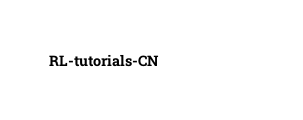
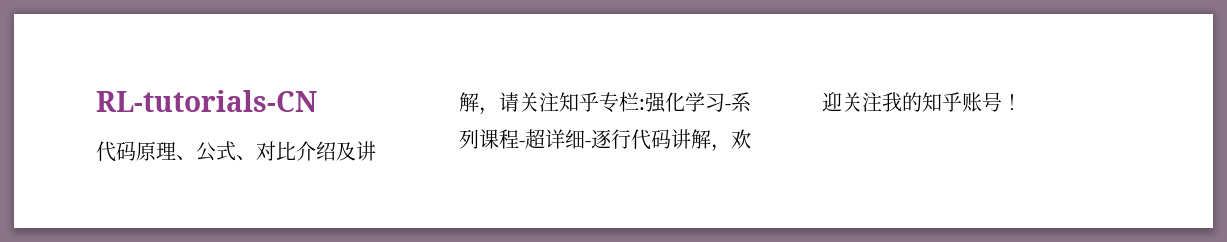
(159, 60) none -> [96,141,376,162] [459,92,751,115] [459,129,751,152] [822,92,1022,112] // 代码原理、公式、对比介绍及讲解，请关注知乎专栏:强化学习-系列课程-超详细-逐行代码讲解，欢迎关注我的知乎账号！

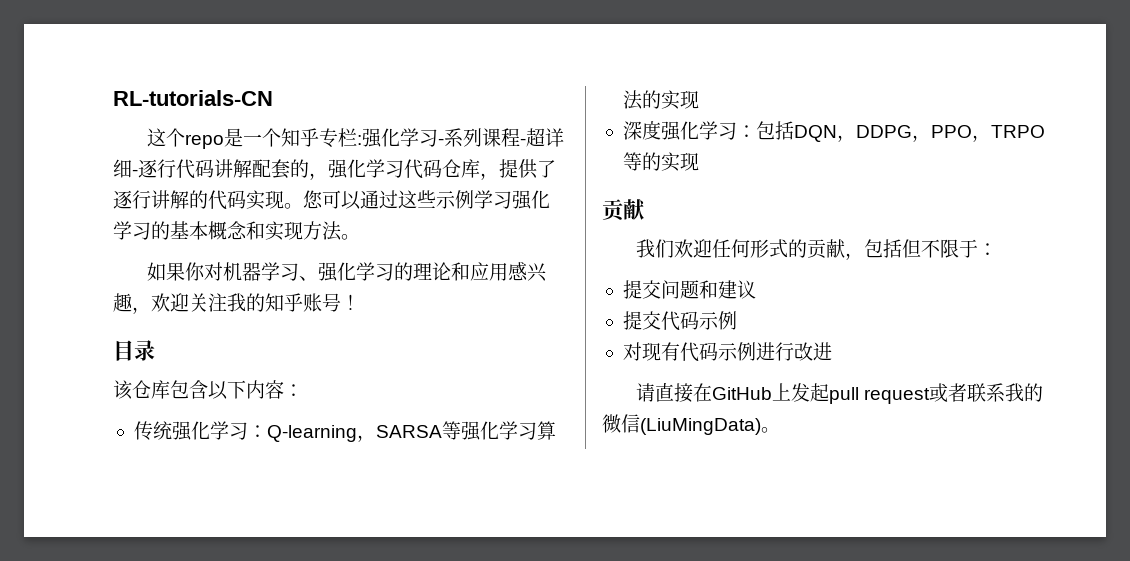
[96,141,376,162] [459,92,559,115] 代码原理、公式、对比介绍及讲解，请关注 -> [147,128,282,149] 这个repo是一个
(711, 139) none -> [252,159,556,180] [113,190,550,210] [113,221,360,241] [147,262,548,282] [113,293,132,312] 配套的，强化学习代码仓库，提供了逐行讲解的代码实现。您可以通过这些示例学习强化学习的基本概念和实现方法。 // 如果你对机器学习、强化学习的理论和应用感兴趣
(1022, 102) none -> [113,340,155,361] [113,380,303,400] [133,421,556,442] [622,90,699,110] [622,121,1045,142] [622,152,699,172] [602,199,646,222] [636,239,998,260] [622,280,756,299] [622,311,737,331] [622,342,832,362] [636,383,1044,404] [602,414,780,435] // 目录 // 该仓库包含以下内容： // 传统强化学习：Q-learning，SARSA等强化学习算法的实现 // 深度强化学习：包括DQN，DDPG，PPO，TRPO等的实现 // 贡献 // 我们欢迎任何形式的贡献，包括但不限于： // 提交问题和建议 // 提交代码示例 // 对现有代码示例进行改进 // 请直接在GitHub上发起pull request或者联系我的微信(LiuMingData)。

